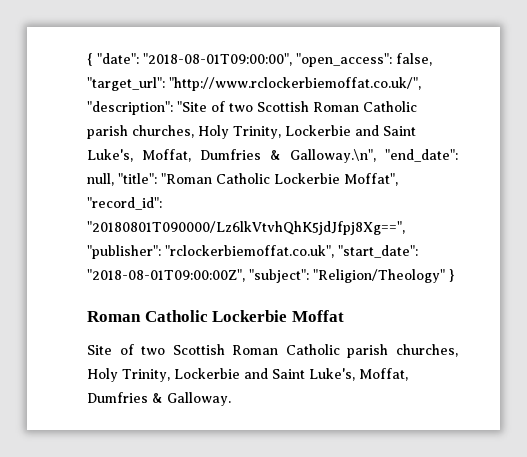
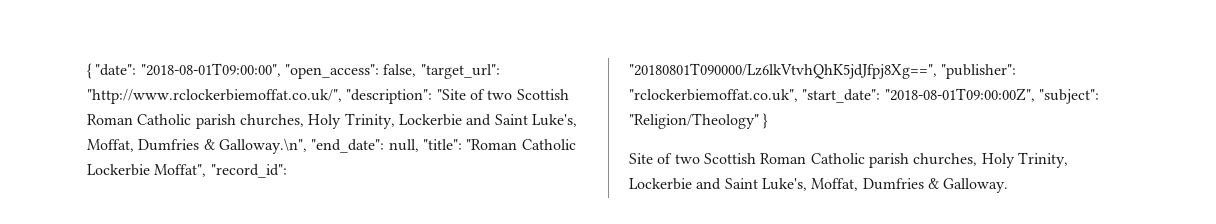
[87,310,344,322] // Roman Catholic Lockerbie Moffat -> (769, 121) none

